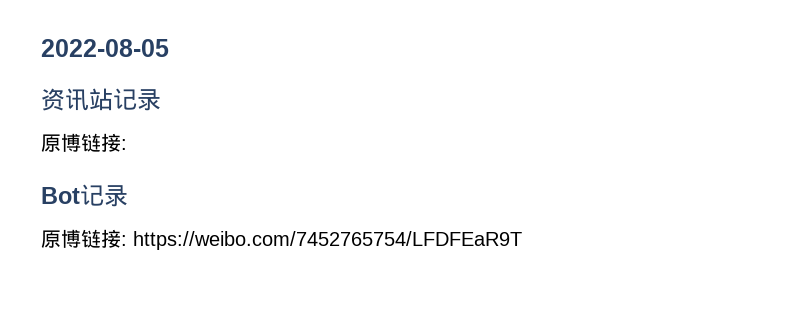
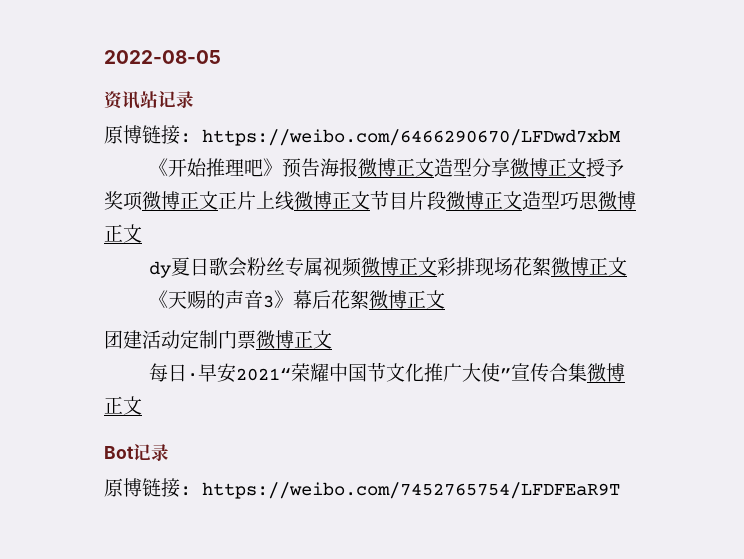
(127, 144) none -> [202,129,621,146] [148,158,624,178] [104,190,636,211] [104,224,142,243] [148,257,627,278] [148,290,445,309] [104,330,332,349] [148,362,625,383] [104,396,142,415] https://weibo.com/6466290670/LFDwd7xbM // 《开始推理吧》预告海报微博正文造型分享微博正文授予奖项微博正文正片上线微博正文节目片段微博正文造型巧思微博正文 // dy夏日歌会粉丝专属视频微博正文彩排现场花絮微博正文 // 《天赐的声音3》幕后花絮微博正文 // 团建活动定制门票微博正文 // 每日·早安2021“荣耀中国节文化推广大使”宣传合集微博正文

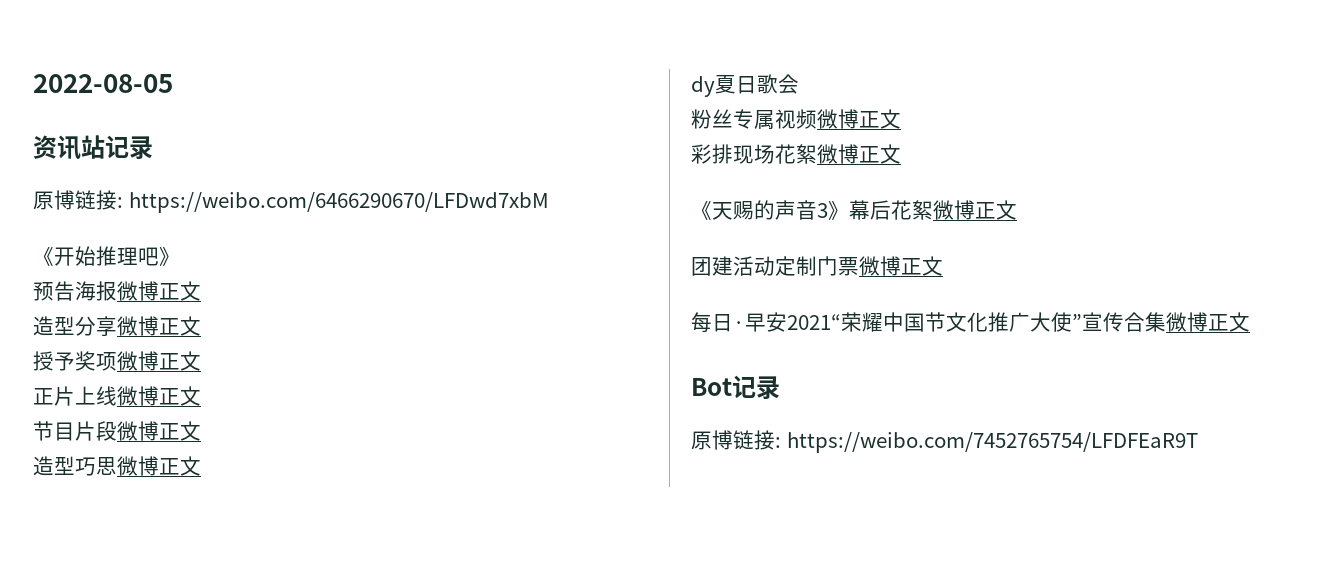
(282, 167) none -> (180, 256) //
(434, 167) none -> (201, 291) //
(586, 167) none -> (201, 326) //
(218, 200) none -> (201, 361) //
(370, 200) none -> (201, 396) //
(522, 200) none -> (201, 431) //
(247, 267) none -> (799, 84) //
(437, 266) none -> (901, 119) //

